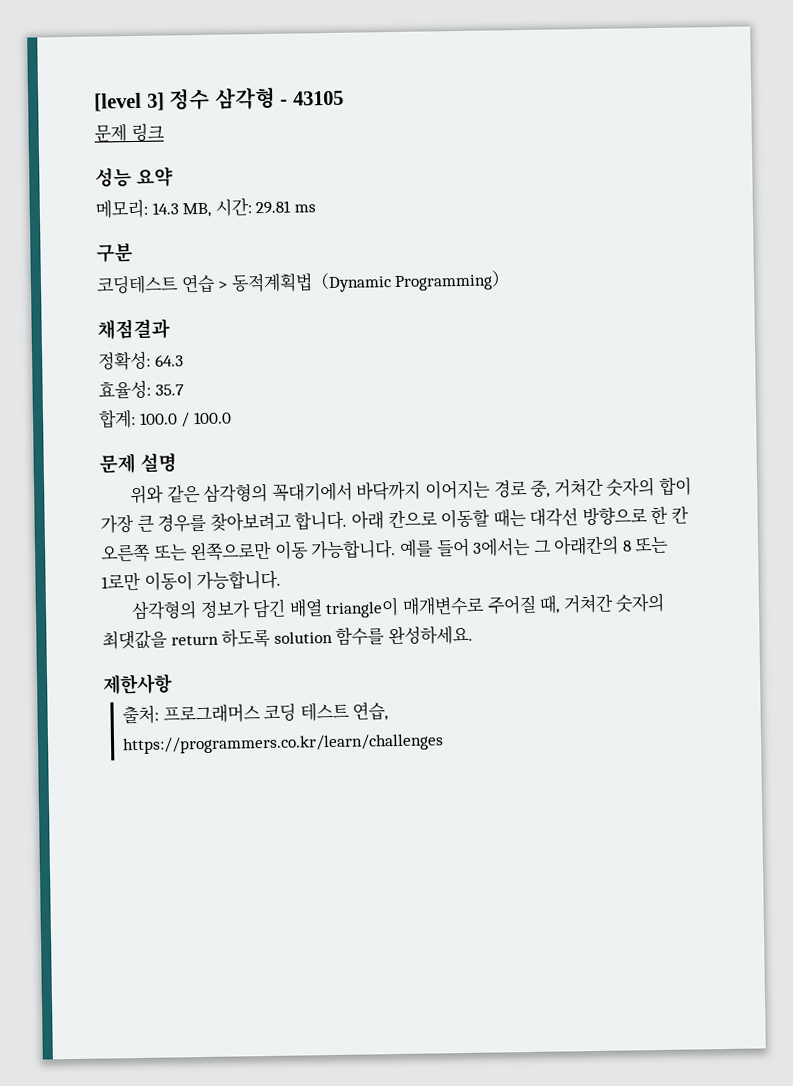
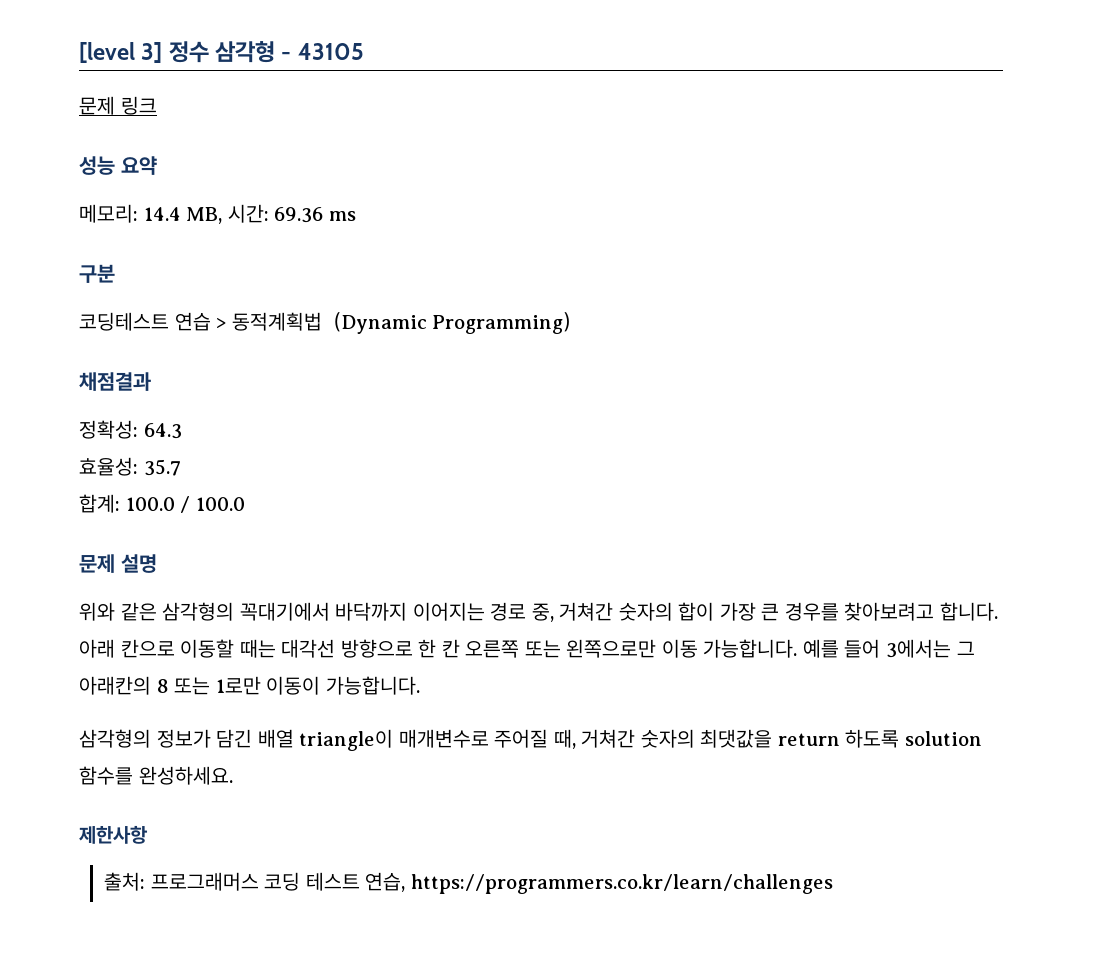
[151,202,179,215] 14.3 -> [143,207,181,221] 14.4
[255,200,292,215] 29.81 -> [274,207,324,223] 69.36

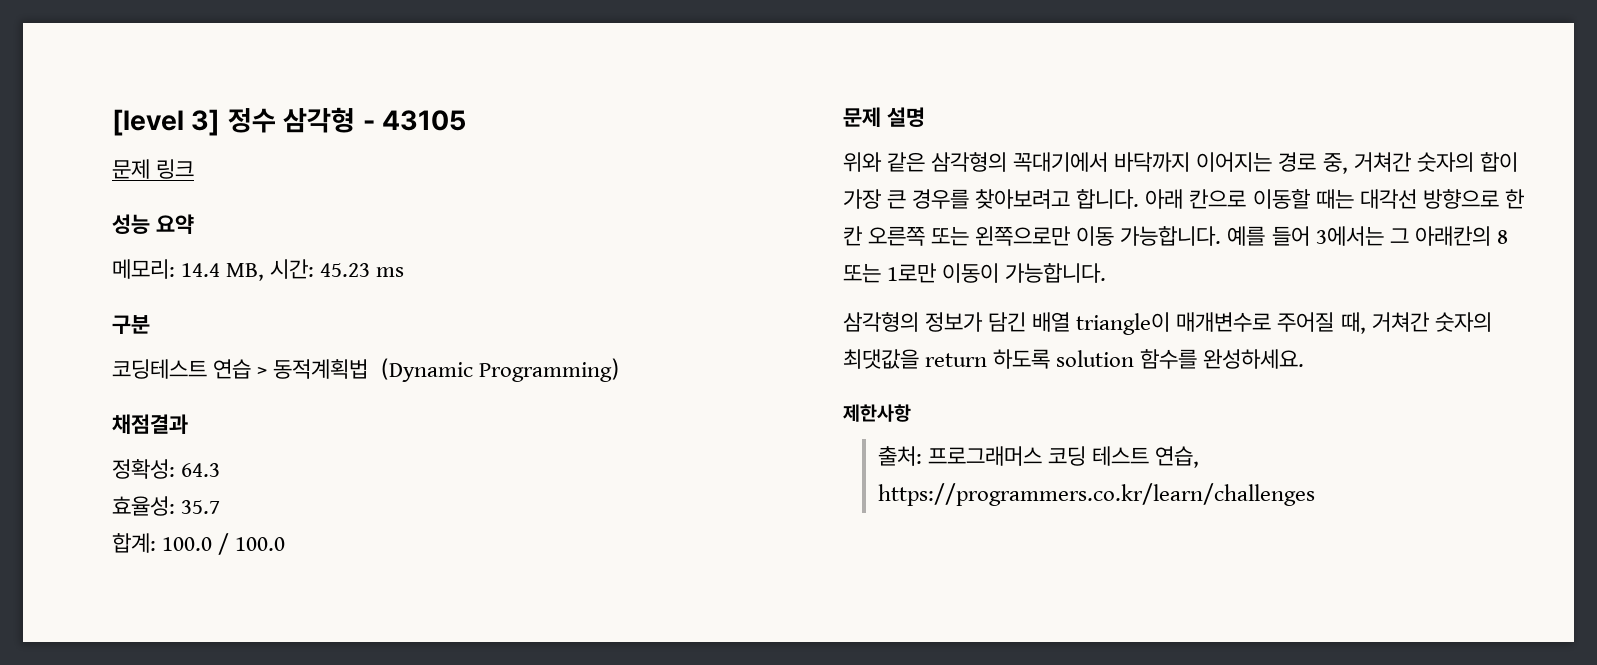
[274,207,324,223] 69.36 -> [320,263,371,277] 45.23

